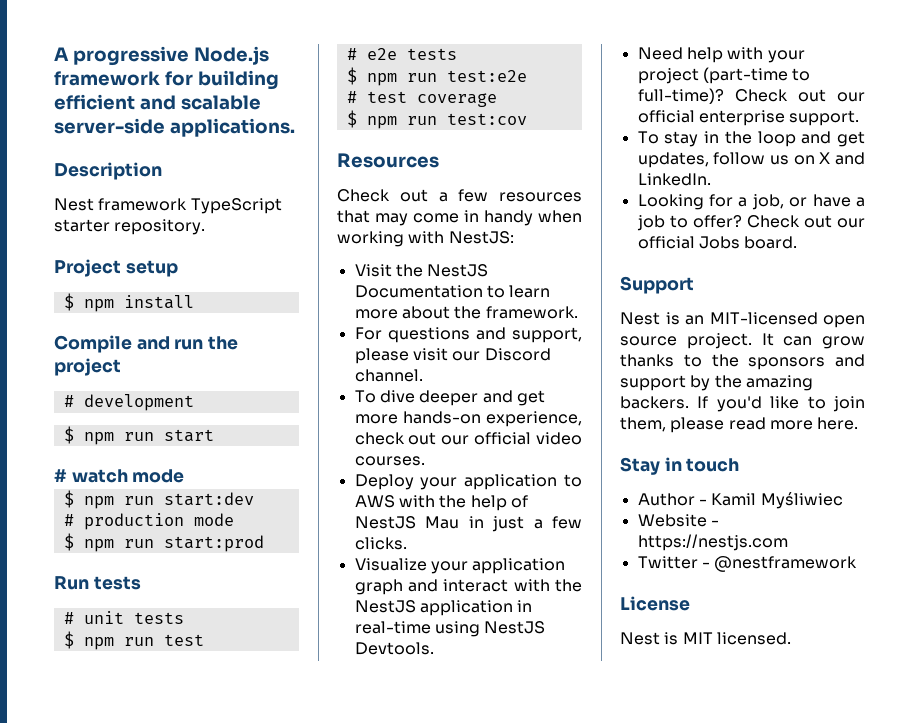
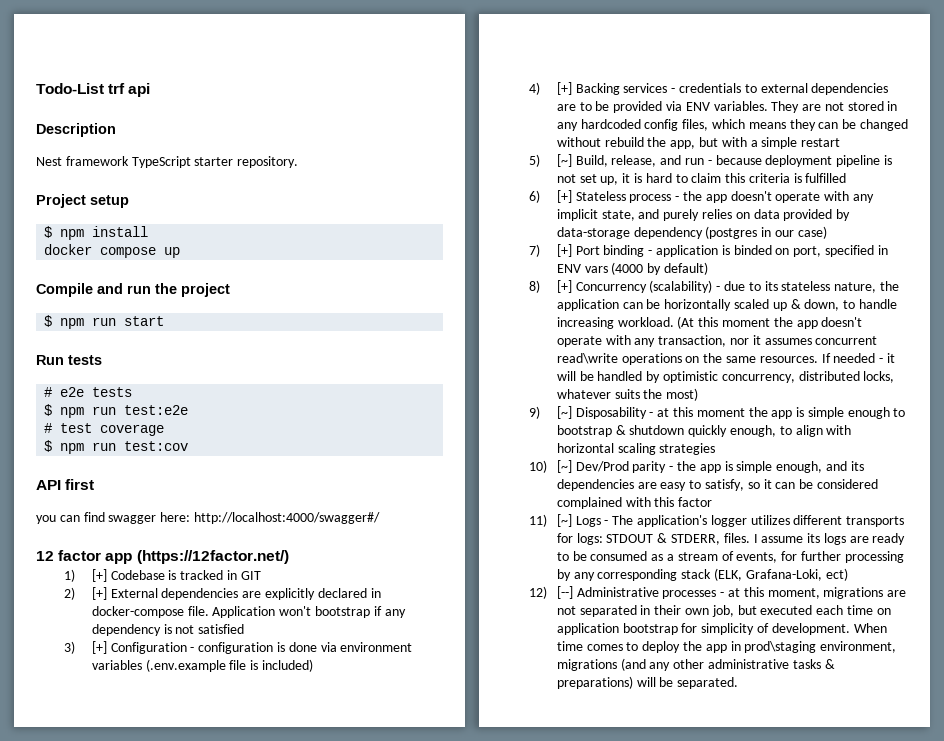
[54,46,269,66] [54,70,279,90] [54,94,261,110] [54,118,295,137] A progressive Node.js framework for building efficient and scalable server-side applications. -> [36,83,151,97] Todo-List trf api
(194, 302) none -> [44,244,181,258] // docker compose up
[63,394,194,411] // # development -> (230, 290) none
[54,469,185,483] [63,490,254,509] [63,513,234,530] [63,533,264,552] [54,576,141,590] [63,611,184,624] [63,631,204,650] # watch mode // $ npm run start:dev // # production mode // $ npm run start:prod // Run tests // # unit tests // $ npm run test -> [36,355,102,365] Run tests
[337,153,439,168] [337,189,582,202] [337,210,582,226] [337,231,514,247] [354,264,489,277] [354,285,551,298] [354,306,578,319] [354,327,582,343] [354,348,551,364] [354,369,423,382] [354,390,545,406] [354,411,582,427] [354,432,582,445] [354,456,425,466] [354,474,582,490] [354,495,528,511] [354,516,582,532] [354,537,407,550] [354,558,566,574] [354,579,582,595] [354,600,533,616] [354,621,546,637] [354,642,434,655] [637,47,805,63] [637,67,811,84] [637,88,865,104] [637,110,860,126] [637,131,865,147] [637,152,865,168] [637,173,711,186] [637,194,865,210] [636,215,865,231] [637,236,798,249] [620,276,694,294] [620,312,865,328] [620,333,865,349] [620,354,865,370] [620,375,813,391] [620,396,865,412] [620,417,859,433] [620,457,740,475] [637,492,843,509] [637,514,719,527] [637,534,788,551] [637,556,858,572] [620,596,690,611] [620,632,791,645] Resources // Check out a few resources that may come in handy when working with NestJS: // Visit the NestJS Documentation to learn more about the framework. // For questions and support, please visit our Discord channel. // To dive deeper and get more hands-on experience, check out our official video courses. // Deploy your application to AWS with the help of NestJS Mau in just a few clicks. // Visualize your application graph and interact with the NestJS application in real-time using NestJS Devtools. // Need help with your project (part-time to full-time)? Check out our official enterprise support. // To stay in the loop and get updates, follow us on X and LinkedIn. // Looking for a job, or have a job to offer? Check out our official Jobs board. // Support // Nest is an MIT-licensed open source project. It can grow thanks to the sponsors and support by the amazing backers. If you'd like to join them, please read more here. // Stay in touch // Author - Kamil Myśliwiec // Website - https://nestjs.com // Twitter - @nestframework // License // Nest is MIT licensed. -> [36,479,95,490] [36,512,380,524] [36,550,289,564] [63,569,261,582] [63,587,381,600] [91,606,406,618] [91,624,245,636] [63,641,413,654] [91,659,313,672] [528,82,889,95] [556,101,898,113] [556,119,908,131] [556,137,841,149] [528,154,892,167] [556,173,847,185] [528,190,874,203] [556,209,851,221] [556,226,827,239] [528,244,888,257] [556,262,708,275] [528,280,899,293] [556,299,897,311] [556,316,863,329] [556,335,878,347] [556,353,895,365] [556,371,895,383] [556,388,699,401] [528,406,906,419] [556,425,852,437] [556,443,716,455] [528,460,864,473] [556,479,878,491] [556,497,713,509] [528,514,905,527] [556,533,906,545] [556,551,904,563] [556,568,848,581] [528,586,907,599] [556,605,891,617] [556,623,887,635] [556,641,897,653] [556,658,835,671] [556,676,739,689] API first // you can find swagger here: http://localhost:4000/swagger#/ // 12 factor app (https://12factor.net/) // 1) [+] Codebase is tracked in GIT // 2) [+] External dependencies are explicitly declared in docker-compose file. Application won't bootstrap if any dependency is not satisfied // 3) [+] Configuration - configuration is done via environment variables (.env.example file is included) // 4) [+] Backing services - credentials to external dependencies are to be provided via ENV variables. They are not stored in any hardcoded config files, which means they can be changed without rebuild the app, but with a simple restart // 5) [~] Build, release, and run - because deployment pipeline is not set up, it is hard to claim this criteria is fulfilled // 6) [+] Stateless process - the app doesn't operate with any implicit state, and purely relies on data provided by data-storage dependency (postgres in our case) // 7) [+] Port binding - application is binded on port, specified in ENV vars (4000 by default) // 8) [+] Concurrency (scalability) - due to its stateless nature, the application can be horizontally scaled up & down, to handle increasing workload. (At this moment the app doesn't operate with any transaction, nor it assumes concurrent read\write operations on the same resources. If needed - it will be handled by optimistic concurrency, distributed locks, whatever suits the most) // 9) [~] Disposability - at this moment the app is simple enough to bootstrap & shutdown quickly enough, to align with horizontal scaling strategies // 10) [~] Dev/Prod parity - the app is simple enough, and its dependencies are easy to satisfy, so it can be considered complained with this factor // 11) [~] Logs - The application's logger utilizes different transports for logs: STDOUT & STDERR, files. I assume its logs are ready to be consumed as a stream of events, for further processing by any corresponding stack (ELK, Grafana-Loki, ect) // 12) [--] Administrative processes - at this moment, migrations are not separated in their own job, but executed each time on application bootstrap for simplicity of development. When time comes to deploy the app in prod\staging environment, migrations (and any other administrative tasks & preparations) will be separated.

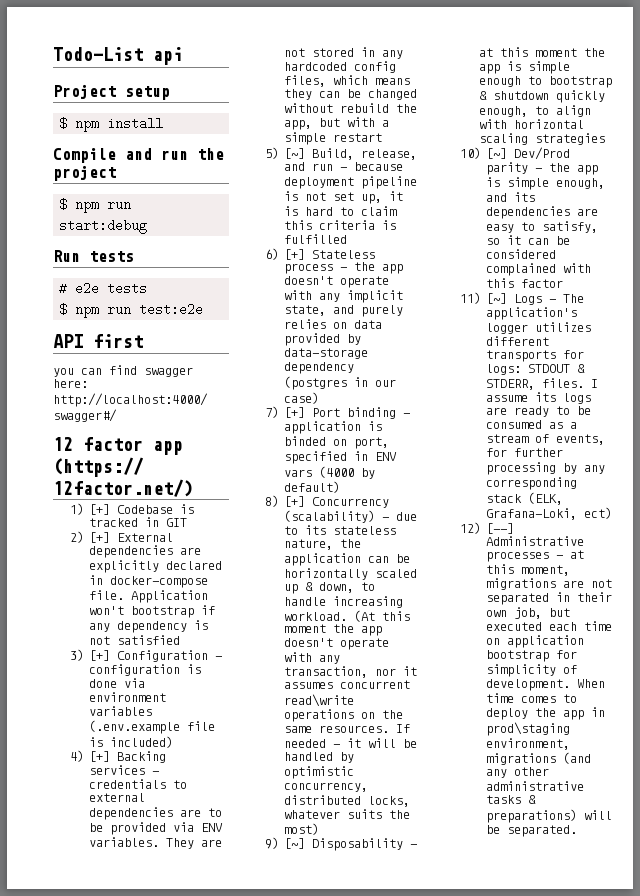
[108,83,126,94] trf -> (143, 54) none
[36,123,116,137] [36,156,299,168] // Description // Nest framework TypeScript starter repository. -> (183, 56) none
[44,244,181,258] // docker compose up -> (164, 123) none
[124,316,165,326] start -> [59,219,148,234] start:debug
[44,423,165,436] [44,440,189,454] // # test coverage // $ npm run test:cov -> (204, 309) none

